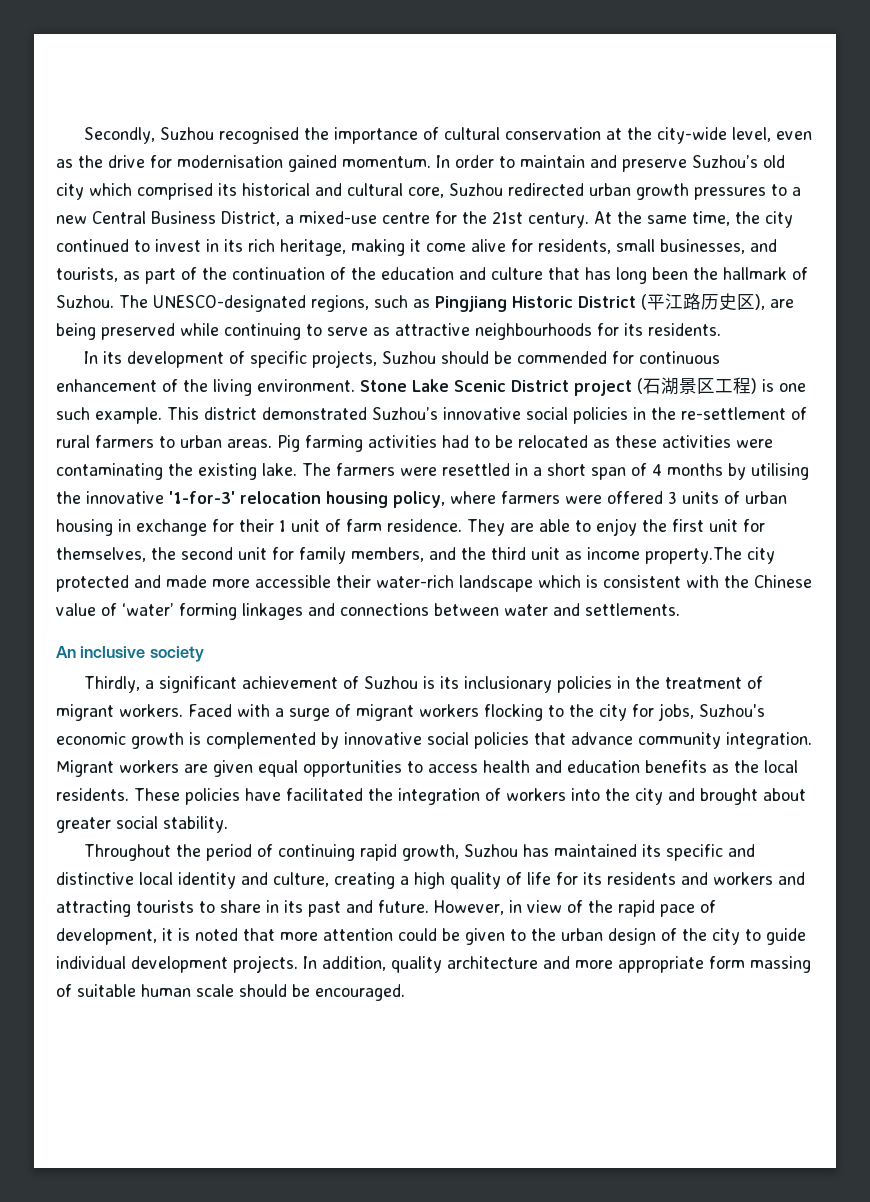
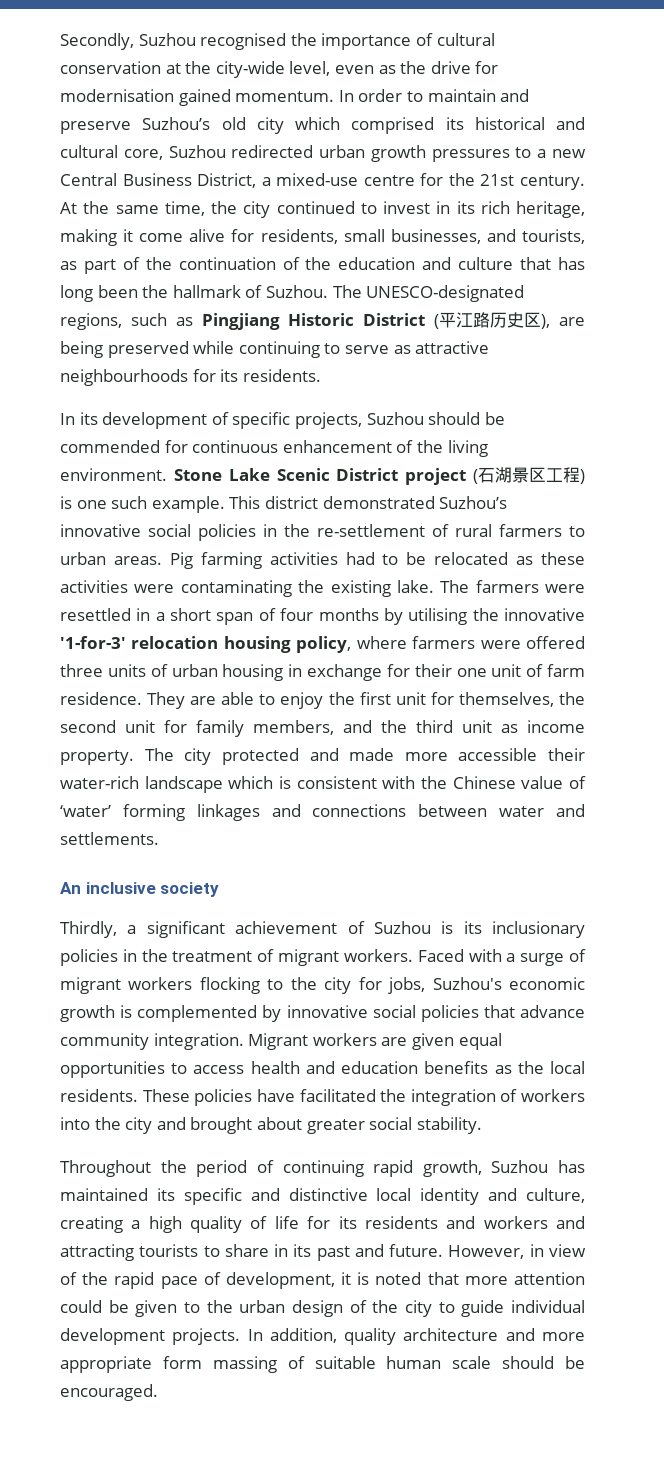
[652,464,662,476] 4 -> [280,608,314,621] four
[668,491,677,504] 3 -> [60,664,103,677] three
[279,520,286,532] 1 -> [456,668,487,677] one
[645,547,742,564] property.The -> [60,748,174,765] property. The

